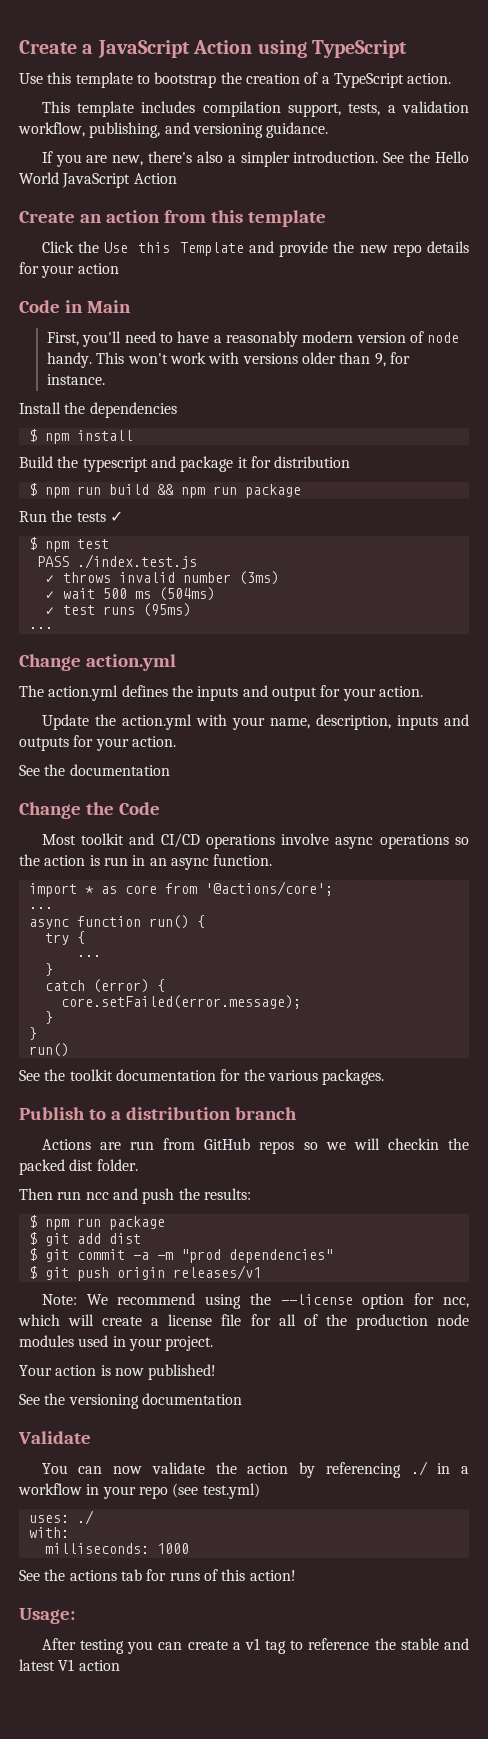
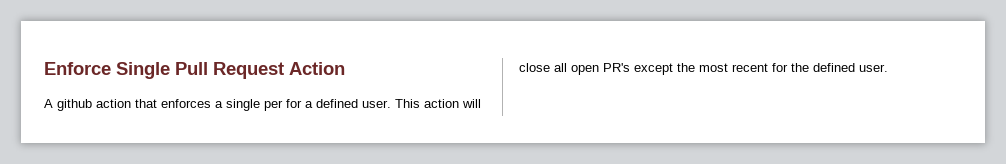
[19,40,407,58] [19,72,452,88] [41,101,470,117] [18,122,329,138] [41,151,469,167] [19,172,177,188] [19,210,326,227] [41,241,470,257] [19,262,119,278] [19,300,131,313] [47,331,460,347] [47,352,410,368] [47,374,106,385] [19,402,177,418] [28,429,133,444] [19,456,351,472] [28,483,301,498] [19,510,123,522] [28,537,109,552] [36,554,197,569] [44,571,279,585] [44,587,215,601] [44,603,191,617] [28,627,53,629] [19,654,176,671] [19,685,423,701] [41,714,469,730] [19,735,176,751] [19,764,170,776] [19,802,160,819] [41,833,469,849] [19,854,273,870] [28,881,333,897] [28,907,53,909] [28,915,205,929] [44,931,85,945] [76,955,101,957] [44,963,53,976] [44,979,165,993] [60,995,301,1009] [44,1011,53,1024] [28,1027,37,1040] [28,1043,69,1057] [19,1069,385,1085] [19,1107,297,1120] [41,1138,469,1154] [19,1159,138,1175] [19,1188,251,1204] [28,1215,165,1230] [28,1232,141,1246] [28,1248,333,1263] [28,1265,261,1281] [41,1293,469,1309] [18,1314,470,1330] [19,1335,214,1351] [19,1364,217,1380] [19,1393,242,1409] [18,1431,91,1444] [41,1461,469,1478] [18,1483,260,1499] [28,1510,94,1525] [28,1527,69,1538] [44,1543,189,1554] [19,1569,296,1581] [19,1608,75,1624] [41,1638,470,1654] [19,1659,120,1671] Create a JavaScript Action using TypeScript // Use this template to bootstrap the creation of a TypeScript action. // This template includes compilation support, tests, a validation workflow, publishing, and versioning guidance. // If you are new, there's also a simpler introduction. See the Hello World JavaScript Action // Create an action from this template // Click the Use this Template and provide the new repo details for your action // Code in Main // First, you'll need to have a reasonably modern version of node handy. This won't work with versions older than 9, for instance. // Install the dependencies // $ npm install // Build the typescript and package it for distribution // $ npm run build && npm run package // Run the tests ✓ // $ npm test // PASS ./index.test.js // ✓ throws invalid number (3ms) // ✓ wait 500 ms (504ms) // ✓ test runs (95ms) // ... // Change action.yml // The action.yml defines the inputs and output for your action. // Update the action.yml with your name, description, inputs and outputs for your action. // See the documentation // Change the Code // Most toolkit and CI/CD operations involve async operations so the action is run in an async function. // import * as core from '@actions/core'; // ... // async function run() { // try { // ... // } // catch (error) { // core.setFailed(error.message); // } // } // run() // See the toolkit documentation for the various packages. // Publish to a distribution branch // Actions are run from GitHub repos so we will checkin the packed dist folder. // Then run ncc and push the results: // $ npm run package // $ git add dist // $ git commit -a -m "prod dependencies" // $ git push origin releases/v1 // Note: We recommend using the --license option for ncc, which will create a license file for all of the production node modules used in your project. // Your action is now published! // See the versioning documentation // Validate // You can now validate the action by referencing ./ in a workflow in your repo (see test.yml) // uses: ./ // with: // milliseconds: 1000 // See the actions tab for runs of this action! // Usage: // After testing you can create a v1 tag to reference the stable and latest V1 action -> [44,62,345,79] [44,99,481,111] [519,63,888,75] Enforce Single Pull Request Action // A github action that enforces a single per for a defined user. This action will close all open PR's except the most recent for the defined user.

